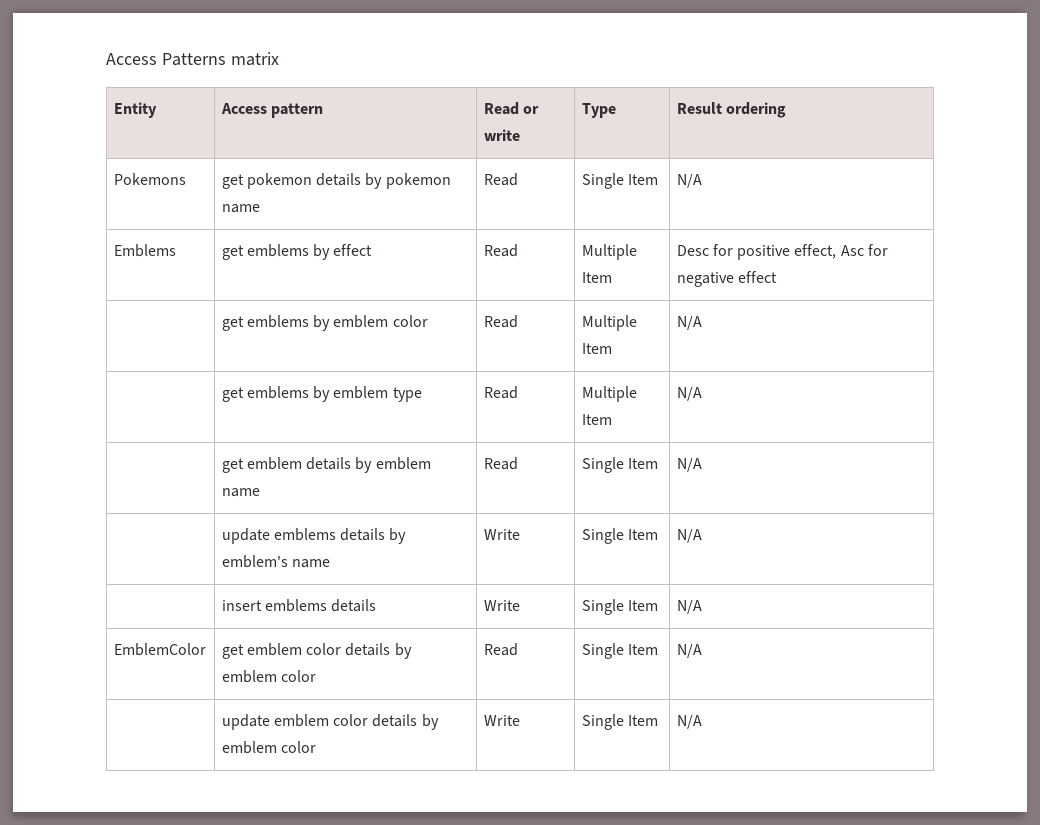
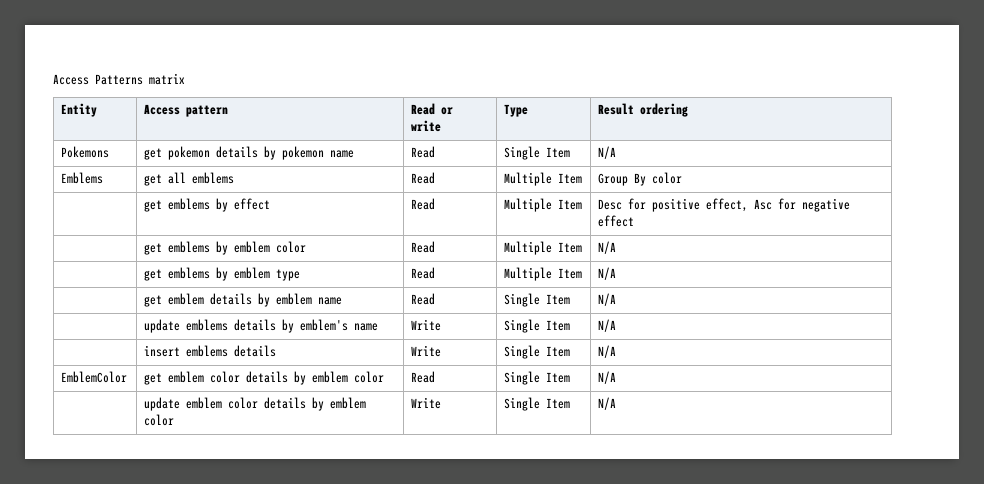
(176, 250) none -> [144,172,235,186] [411,172,436,184] [504,172,583,186] [598,172,683,186] | get all emblems | Read | Multiple Item | Group By color //

